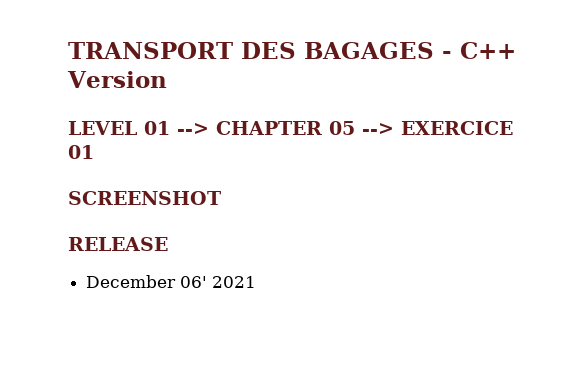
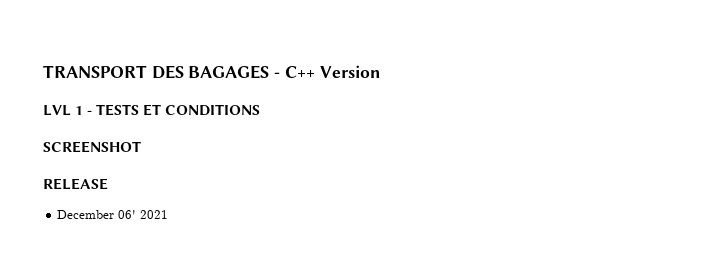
[68,121,513,135] [68,145,94,159] LEVEL 01 --> CHAPTER 05 --> EXERCICE 01 -> [43,104,261,116] LVL 1 - TESTS ET CONDITIONS

